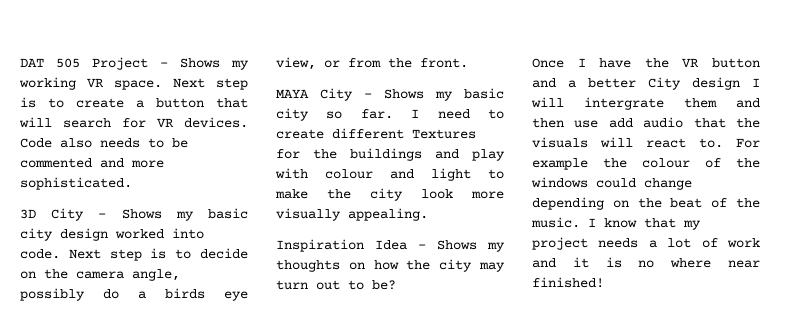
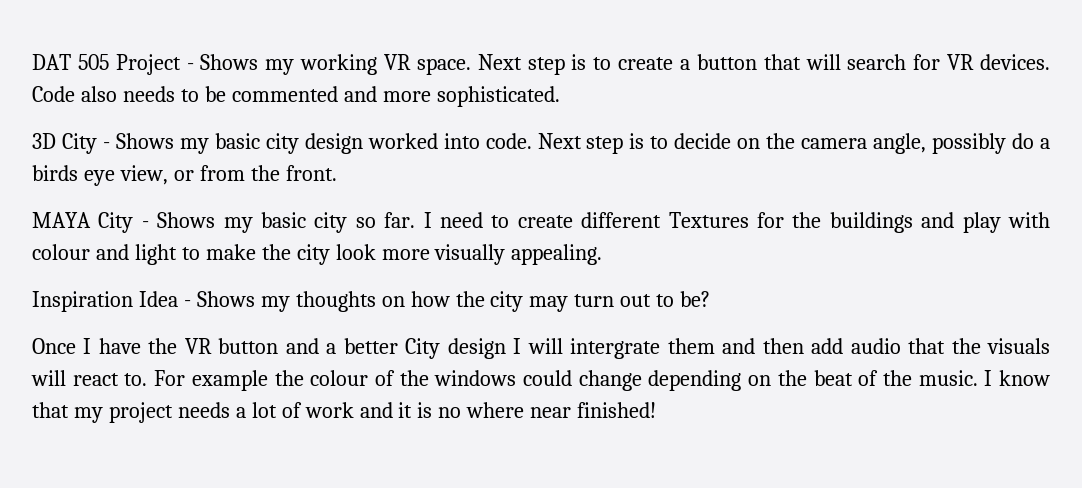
[574,120,599,128] use -> (804, 346) none

